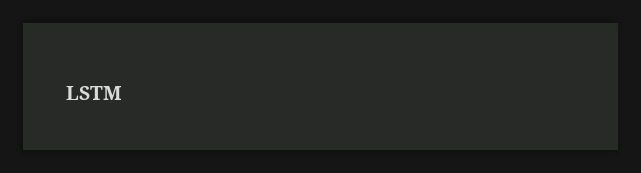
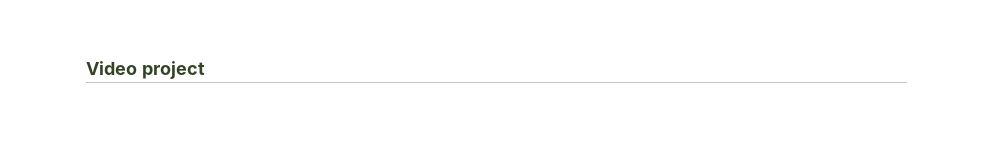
[66,86,122,100] LSTM -> [86,61,205,79] Video project

